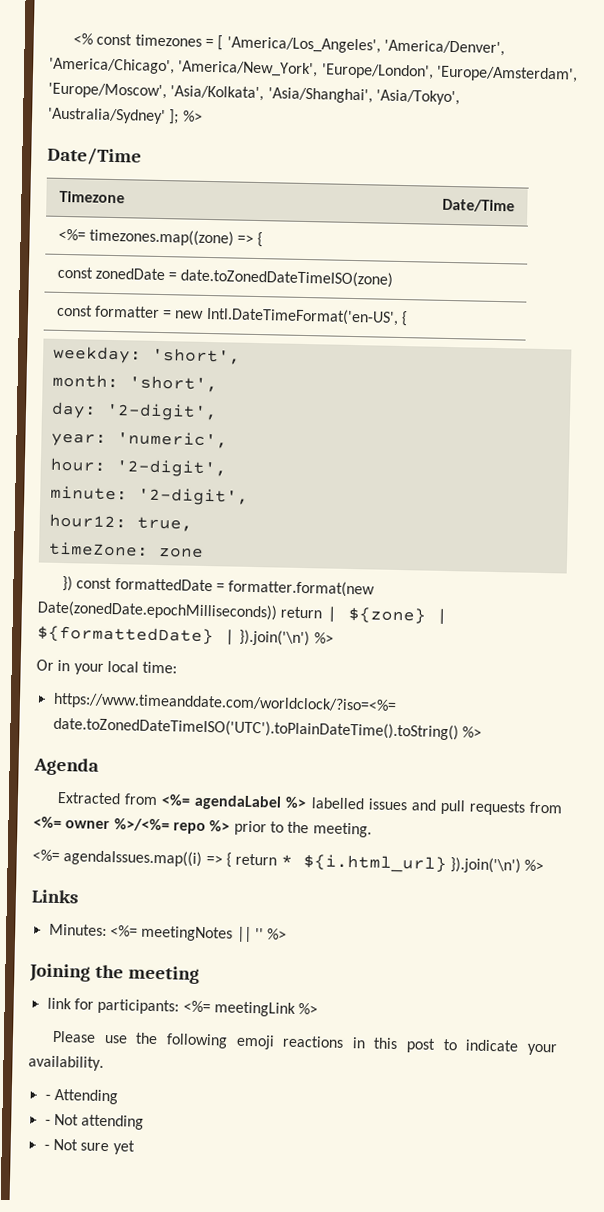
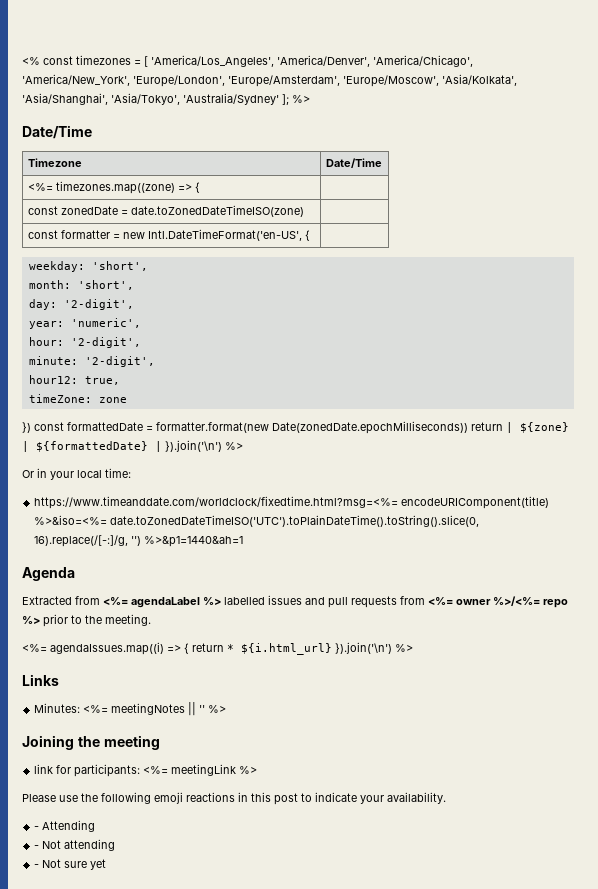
[52,692,397,714] [52,716,482,741] https://www.timeanddate.com/worldclock/?iso=<%= date.toZonedDateTimeISO('UTC').toPlainDateTime().toString() %> -> [34,496,550,509] [34,515,480,527] [34,535,244,547] https://www.timeanddate.com/worldclock/fixedtime.html?msg=<%= encodeURIComponent(title) %>&iso=<%= date.toZonedDateTimeISO('UTC').toPlainDateTime().toString().slice(0, 16).replace(/[-:]/g, '') %>&p1=1440&ah=1

